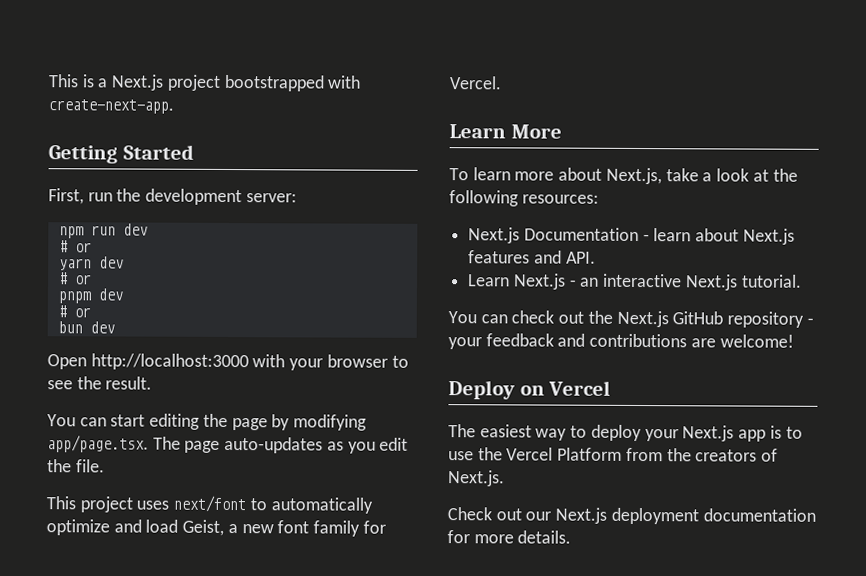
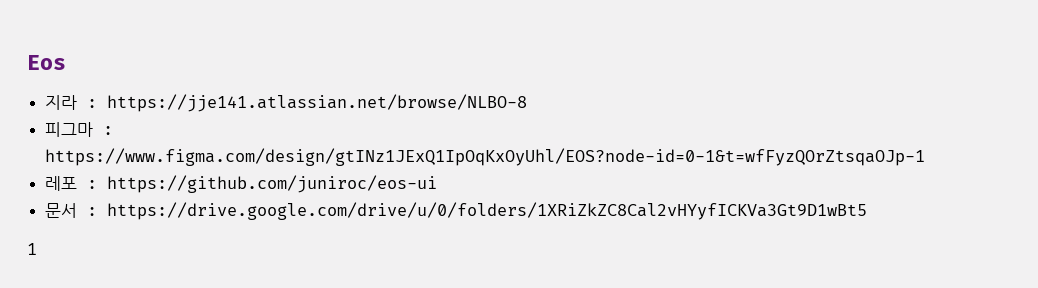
[48,74,362,92] [48,99,174,114] [48,144,194,164] [48,188,297,206] [58,223,148,239] [58,240,92,253] [58,256,124,271] [58,272,92,285] [57,288,123,304] [57,305,91,318] [57,321,115,334] [47,353,409,371] [47,376,153,390] [47,413,368,431] [47,435,409,454] [47,459,105,473] [46,495,373,514] [46,519,386,537] [449,76,502,90] [449,124,562,139] [449,167,798,185] [449,190,599,207] [468,227,795,245] [468,250,596,264] [468,273,802,291] [448,310,814,328] [448,333,794,350] [448,380,612,400] [448,424,803,442] [448,447,779,462] [448,470,505,487] [447,507,816,525] [447,530,572,544] This is a Next.js project bootstrapped with create-next-app. // Getting Started // First, run the development server: // npm run dev // # or // yarn dev // # or // pnpm dev // # or // bun dev // Open http://localhost:3000 with your browser to see the result. // You can start editing the page by modifying app/page.tsx. The page auto-updates as you edit the file. // This project uses next/font to automatically optimize and load Geist, a new font family for Vercel. // Learn More // To learn more about Next.js, take a look at the following resources: // Next.js Documentation - learn about Next.js features and API. // Learn Next.js - an interactive Next.js tutorial. // You can check out the Next.js GitHub repository - your feedback and contributions are welcome! // Deploy on Vercel // The easiest way to deploy your Next.js app is to use the Vercel Platform from the creators of Next.js. // Check out our Next.js deployment documentation for more details. -> [27,55,66,70] [45,94,528,112] [45,122,114,137] [45,148,926,166] [45,175,438,193] [45,202,868,220] [27,243,37,255] Eos // 지라 : https://jje141.atlassian.net/browse/NLBO-8 // 피그마 : https://www.figma.com/design/gtINz1JExQ1IpOqKxOyUhl/EOS?node-id=0-1&t=wfFyzQOrZtsqaOJp-1 // 레포 : https://github.com/juniroc/eos-ui // 문서 : https://drive.google.com/drive/u/0/folders/1XRiZkZC8Cal2vHYyfICKVa3Gt9D1wBt5 // 1

